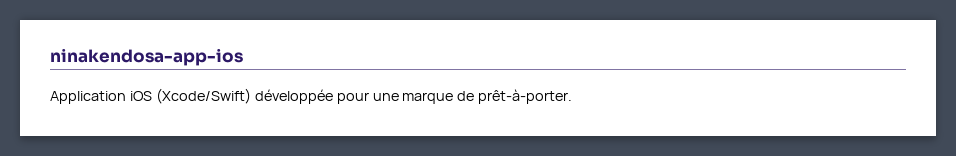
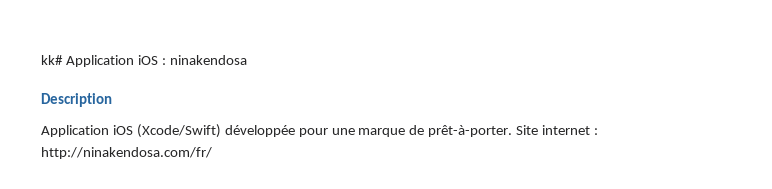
[50,48,243,66] ninakendosa-app-ios -> [41,55,247,67] [41,93,112,107] kk# Application iOS : ninakendosa // Description
(573, 96) none -> [516,125,599,135] [41,147,212,159] Site internet : http://ninakendosa.com/fr/

